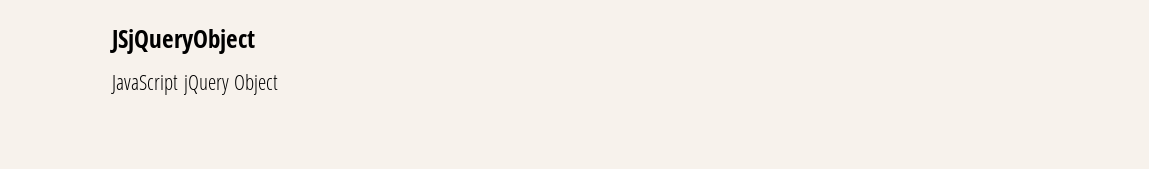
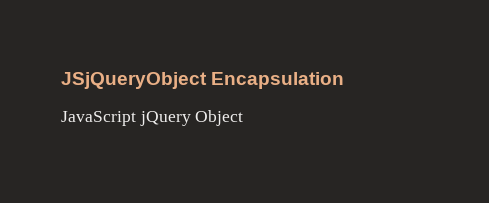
(255, 41) none -> [211,72,345,89] Encapsulation

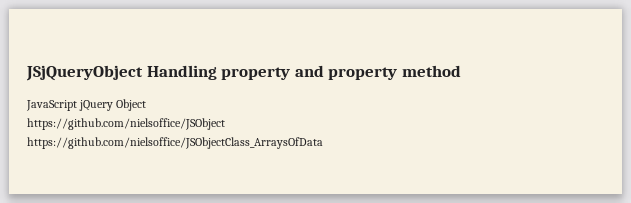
[211,72,345,89] Encapsulation -> [146,65,461,80] Handling property and property method
(244, 118) none -> [27,118,225,130] [27,137,323,149] // https://github.com/nielsoffice/JSObject // https://github.com/nielsoffice/JSObjectClass_ArraysOfData

